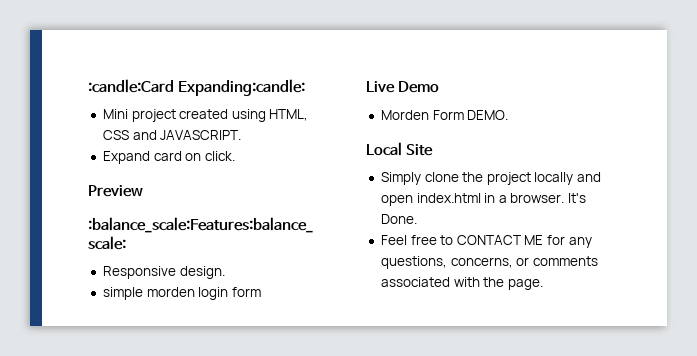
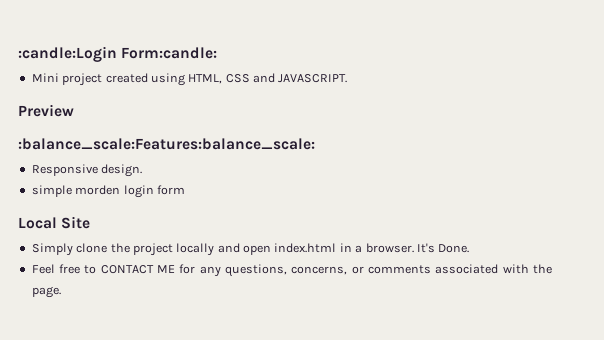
[88,79,306,96] :candle:Card Expanding:candle: -> [18,46,218,62] :candle:Login Form:candle:
[102,151,235,164] // Expand card on click. -> (348, 78) none
[366,81,440,93] [380,110,509,120] // Live Demo // Morden Form DEMO. -> (185, 190) none

